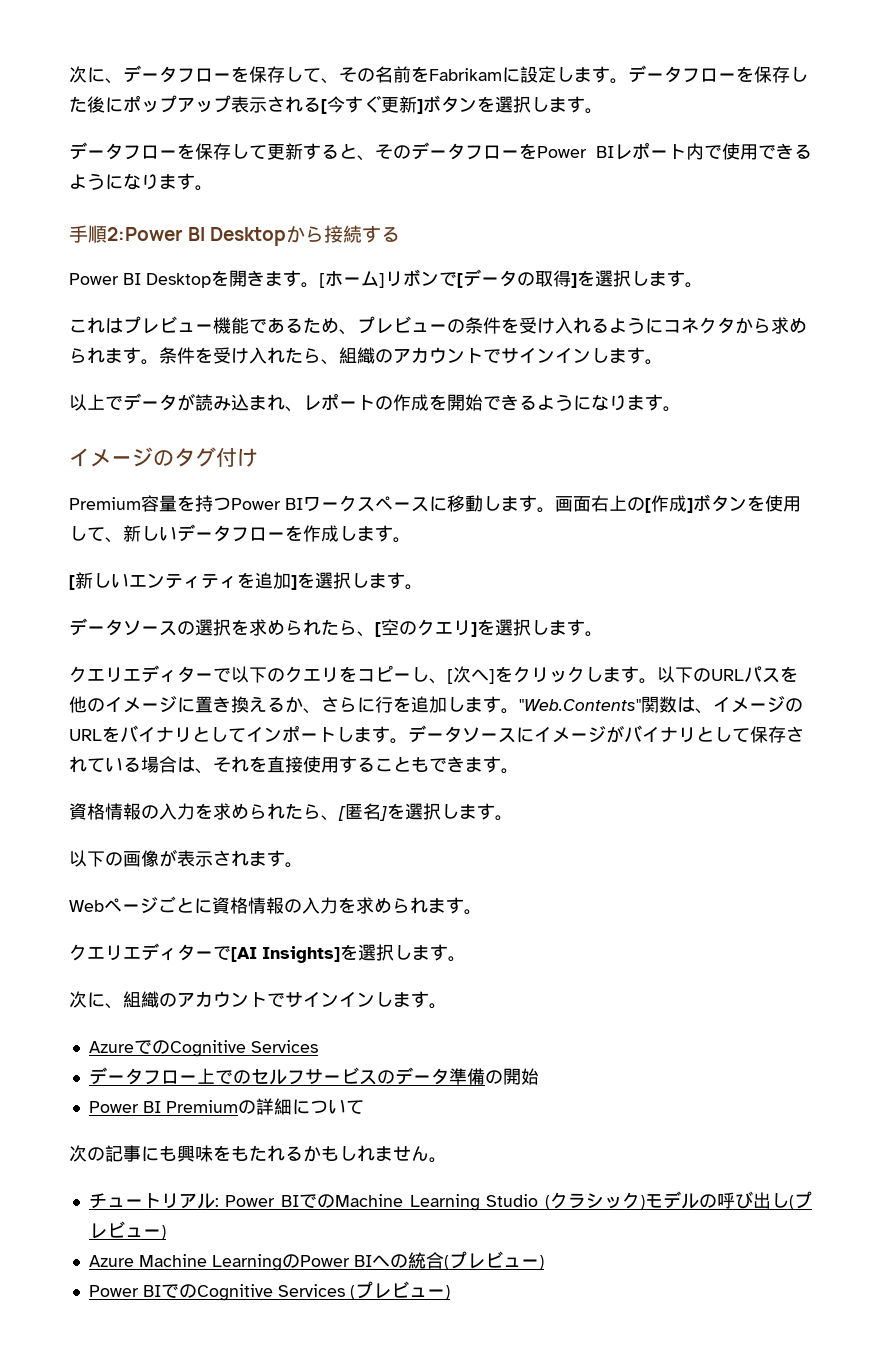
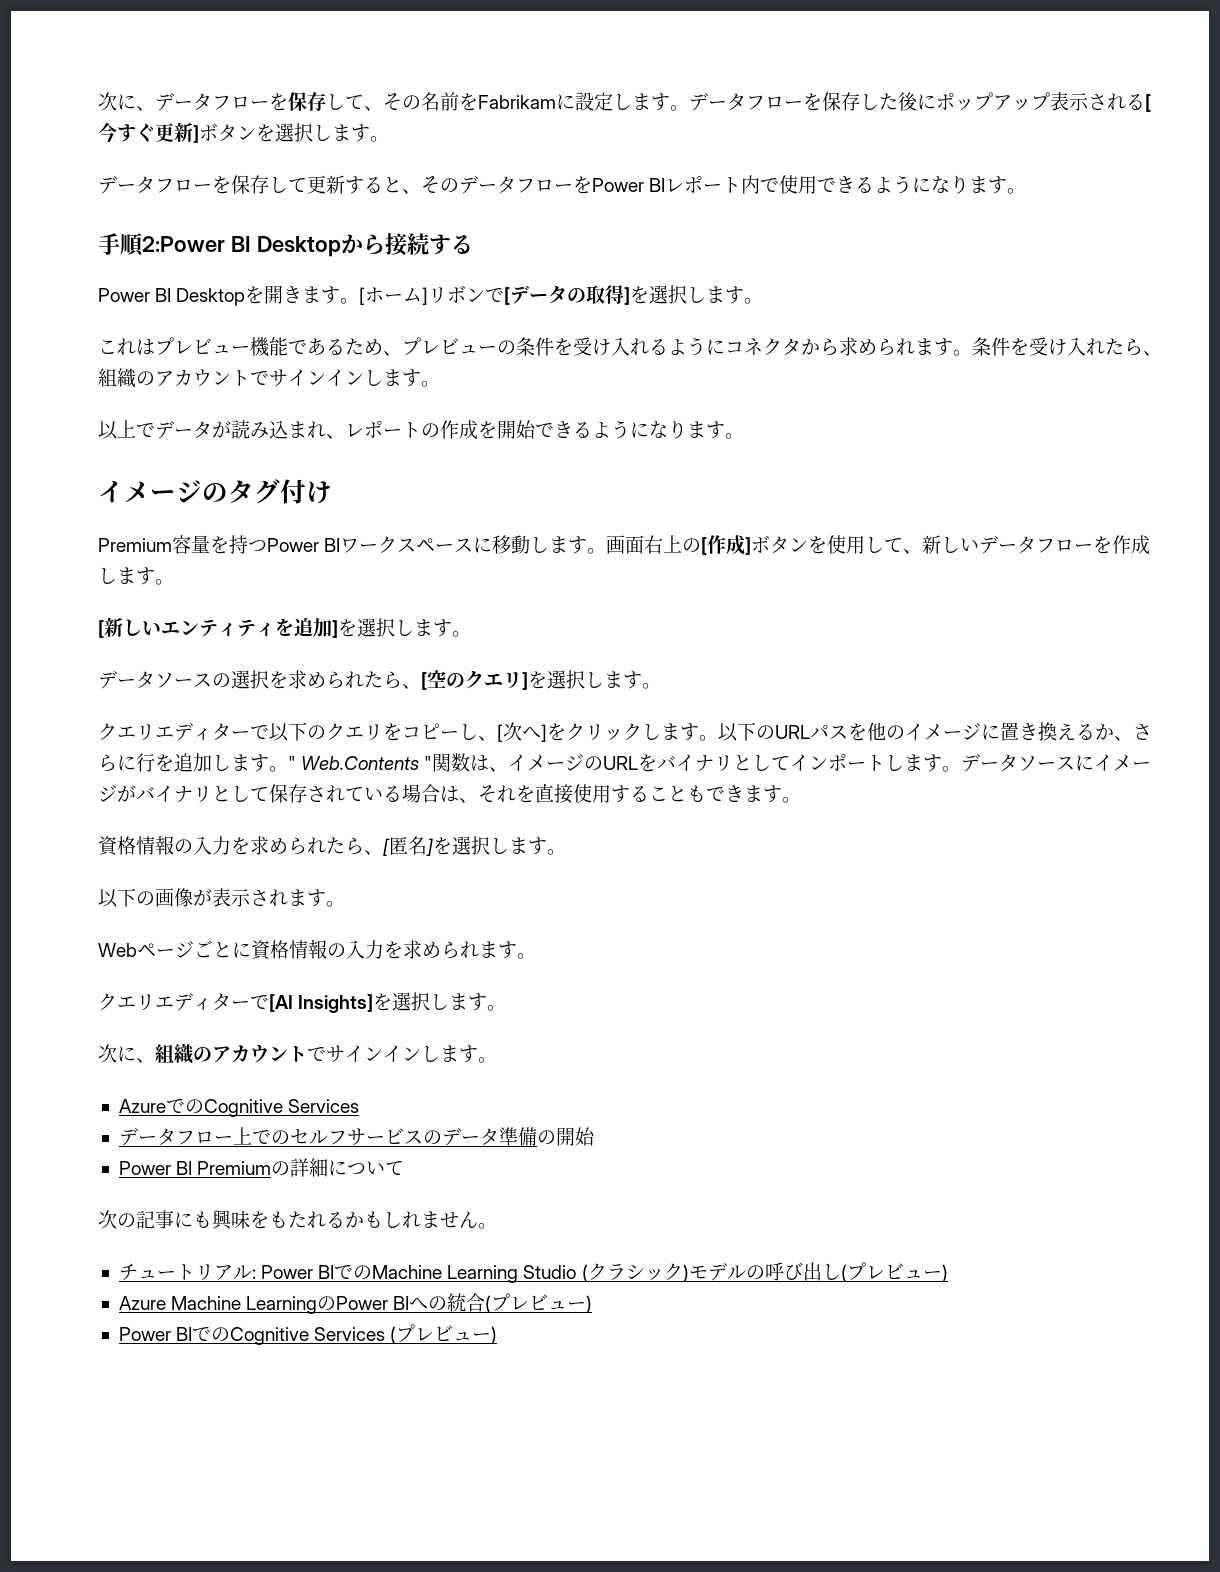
[519,699,641,711] "Web.Contents" -> [288,756,433,770] " Web.Contents "

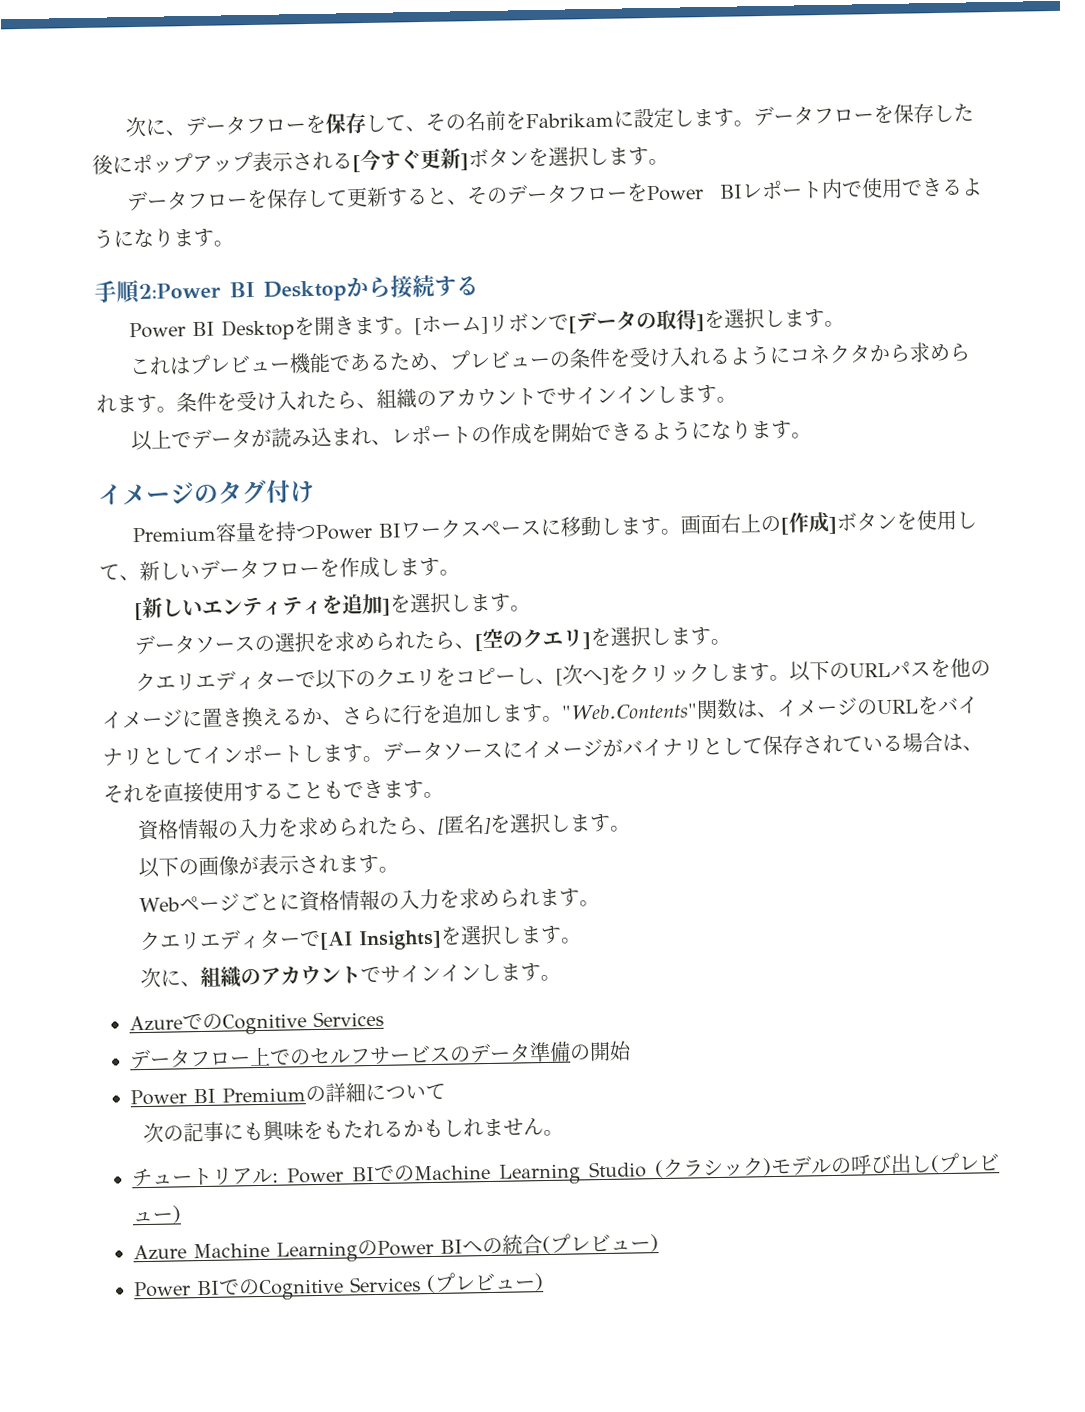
[288,756,433,770] " Web.Contents " -> [561,703,698,720] "Web.Contents"

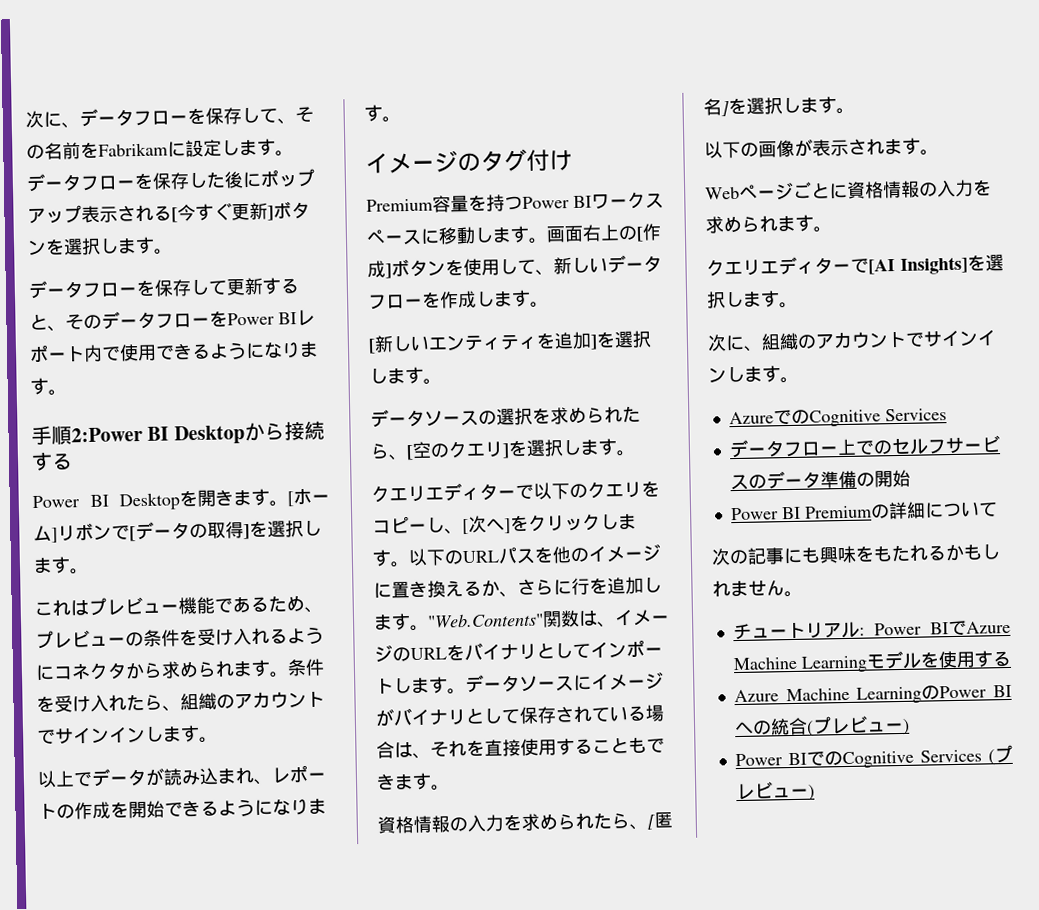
[393,1152,1000,1185] [132,1205,181,1224] のMachine Learning Studio (クラシック)モデルの呼び出し(プレビュー) -> [966,620,1011,634] [732,650,1011,673] Azure Machine Learningモデルを使用する

